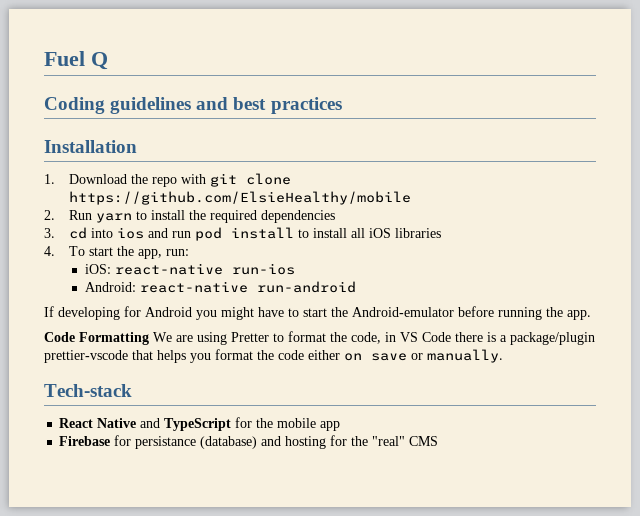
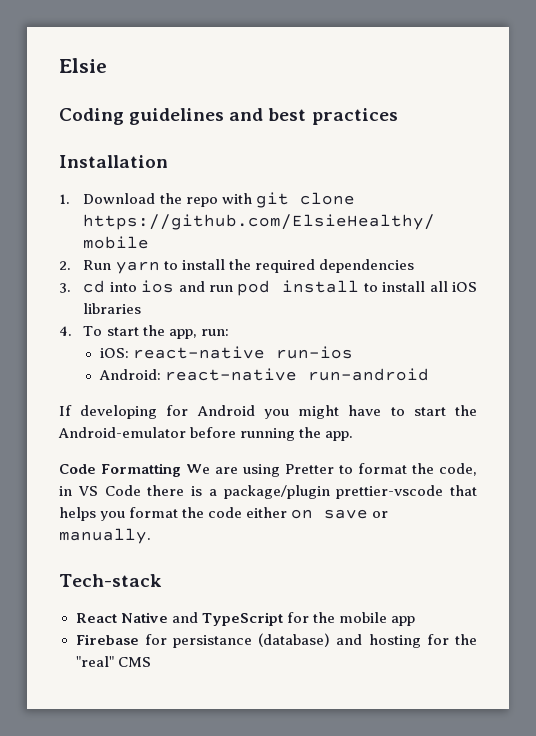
[44,51,108,70] Fuel Q -> [59,58,107,73] Elsie

